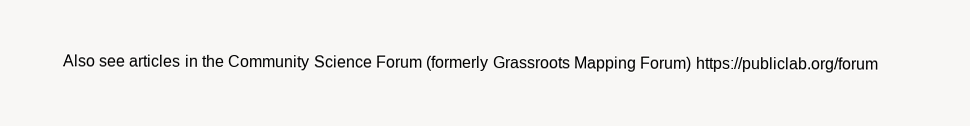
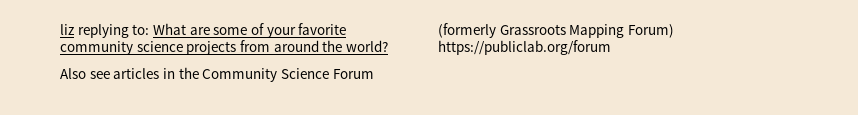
(61, 60) none -> [60,23,347,38] [60,40,388,55] liz replying to: What are some of your favorite community science projects from around the world? //

